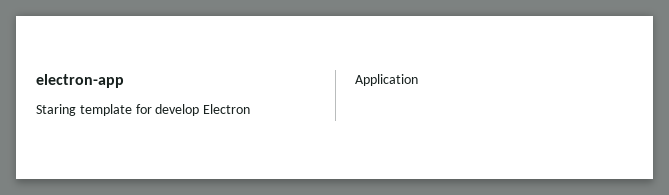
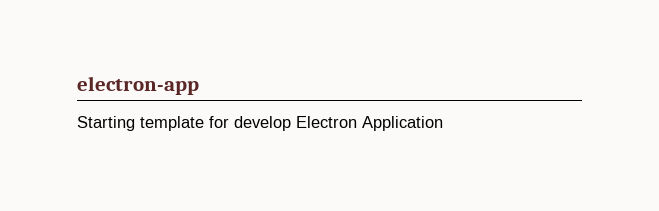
[36,104,76,116] Staring -> [77,116,135,131] Starting

